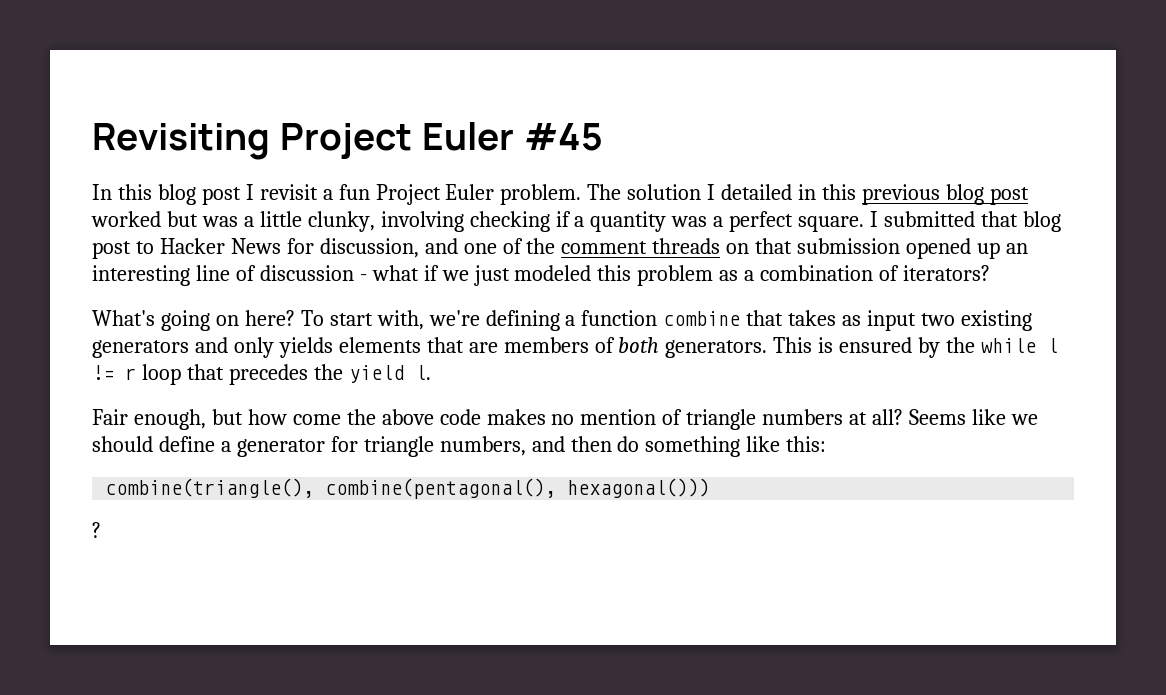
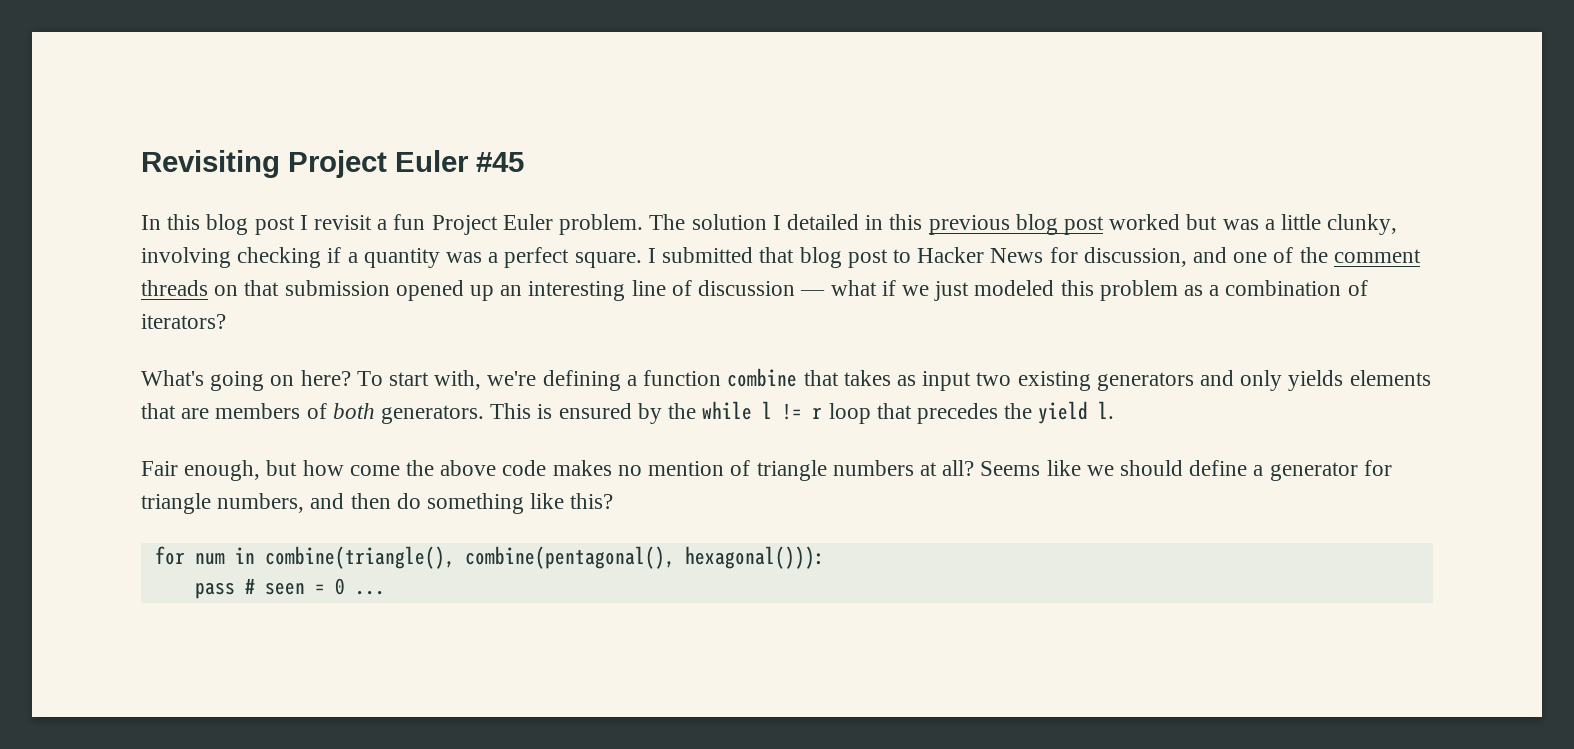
[359,274,367,281] - -> [800,290,826,296] —
[786,436,827,452] [105,478,711,499] [92,522,101,538] this: // combine(triangle(), combine(pentagonal(), hexagonal())) // ? -> [570,493,614,509] [154,546,825,569] [194,578,385,599] this? // for num in combine(triangle(), combine(pentagonal(), hexagonal())): // pass # seen = 0 ...

